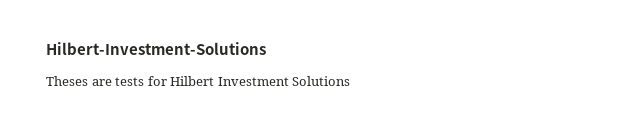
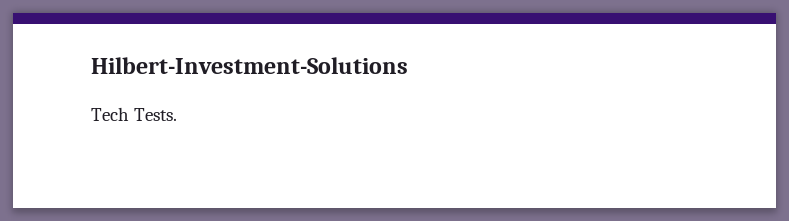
[46,76,351,86] Theses are tests for Hilbert Investment Solutions -> [91,107,178,121] Tech Tests.

